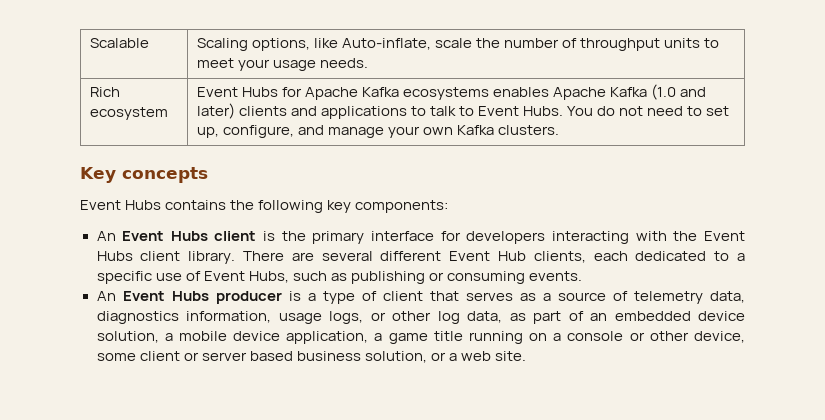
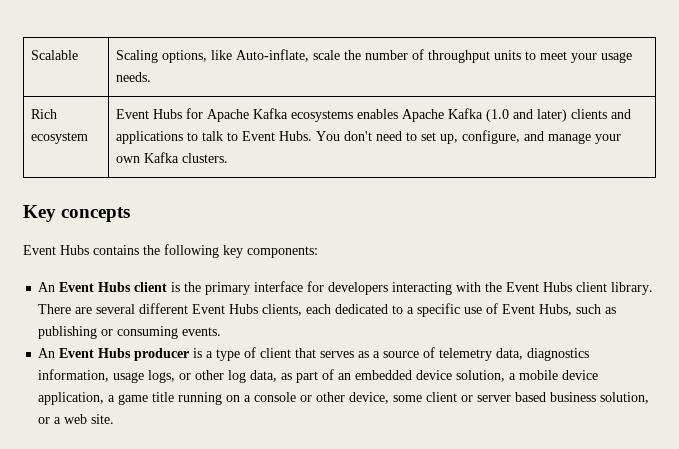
[597,106,644,116] do not -> [344,131,373,141] don't
[497,251,526,261] Hub -> [229,304,259,314] Hubs

